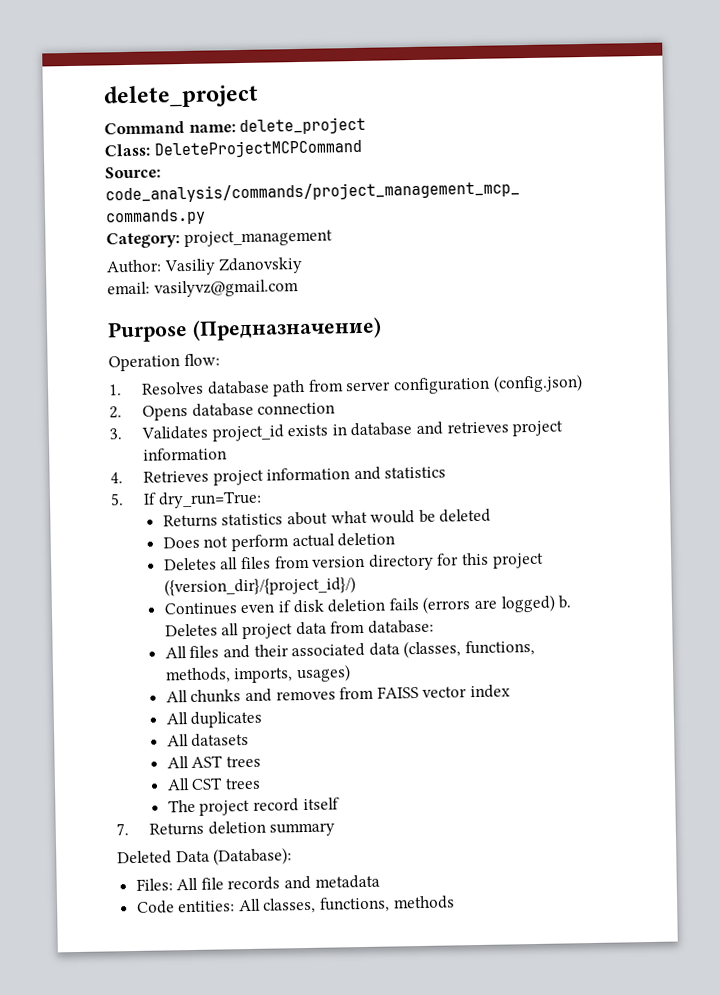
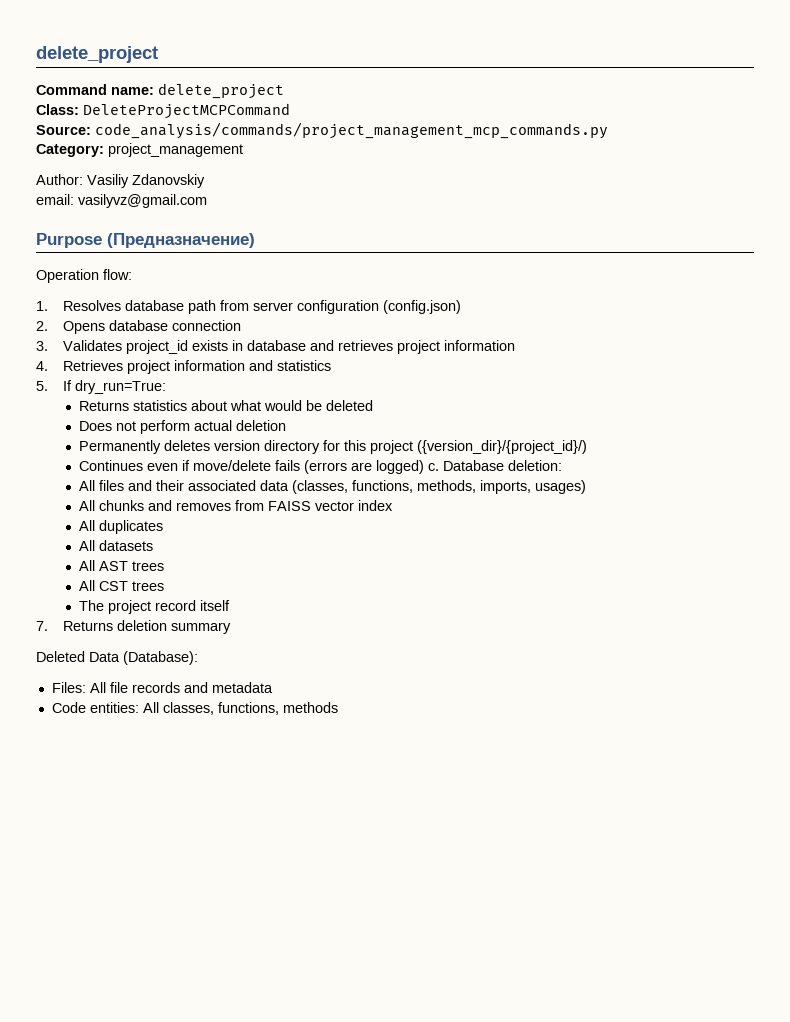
[163,555,310,571] Deletes all files from -> [78,440,210,454] Permanently deletes
[292,598,386,614] disk deletion -> [192,460,271,471] move/delete
[558,595,572,609] [164,619,434,640] b. Deletes all project data from database: -> [427,460,562,471] c. Database deletion:

